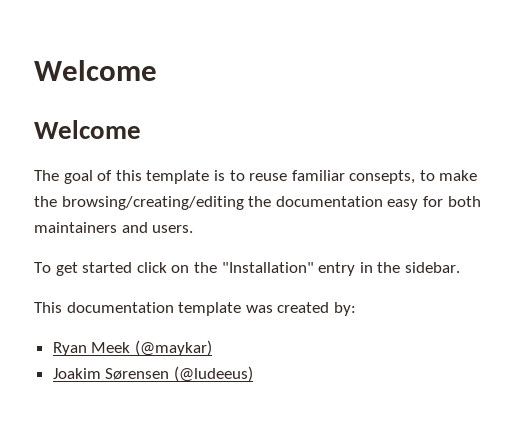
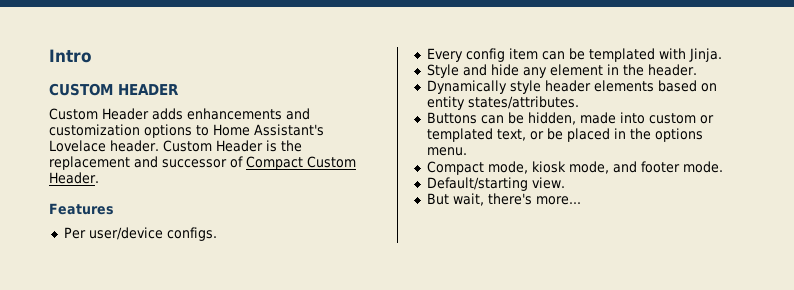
[34,60,157,81] [34,120,141,139] [34,170,478,184] [34,196,481,210] [34,222,194,233] [34,262,460,276] [34,302,356,316] [52,340,212,356] [52,366,253,382] Welcome // Welcome // The goal of this template is to reuse familiar consepts, to make the browsing/creating/editing the documentation easy for both maintainers and users. // To get started click on the "Installation" entry in the sidebar. // This documentation template was created by: // Ryan Meek (@maykar) // Joakim Sørensen (@ludeeus) -> [49,49,92,63] [49,83,179,96] [49,108,310,120] [49,124,324,138] [49,140,302,152] [49,156,356,170] [49,172,99,184] [49,203,114,215] [63,227,217,241] [426,48,722,62] [426,64,697,78] [426,80,717,94] [426,96,579,110] [426,112,714,125] [426,128,703,142] [426,147,467,156] [426,161,723,175] [426,177,565,191] [426,193,581,206] Intro // CUSTOM HEADER // Custom Header adds enhancements and customization options to Home Assistant's Lovelace header. Custom Header is the replacement and successor of Compact Custom Header. // Features // Per user/device configs. // Every config item can be templated with Jinja. // Style and hide any element in the header. // Dynamically style header elements based on entity states/attributes. // Buttons can be hidden, made into custom or templated text, or be placed in the options menu. // Compact mode, kiosk mode, and footer mode. // Default/starting view. // But wait, there's more...

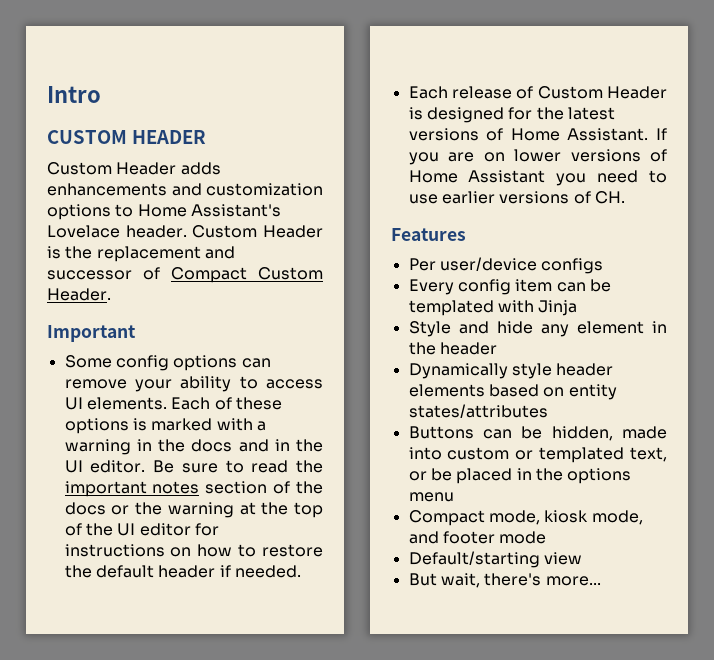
(99, 178) none -> [47,325,136,342] [64,355,271,371] [64,376,323,392] [64,397,282,410] [64,418,266,434] [64,439,323,455] [64,460,323,473] [64,481,323,497] [64,502,323,518] [64,523,219,536] [64,544,323,557] [64,565,301,578] [408,86,667,99] [408,107,615,123] [408,128,667,141] [408,149,667,165] [408,170,667,186] [408,191,625,204] // Important // Some config options can remove your ability to access UI elements. Each of these options is marked with a warning in the docs and in the UI editor. Be sure to read the important notes section of the docs or the warning at the top of the UI editor for instructions on how to restore the default header if needed. // Each release of Custom Header is designed for the latest versions of Home Assistant. If you are on lower versions of Home Assistant you need to use earlier versions of CH.
[166,227,217,241] configs. -> [541,258,604,274] configs
[688,48,722,62] Jinja. -> [538,300,578,316] Jinja
[647,64,697,76] header. -> [439,342,497,355] header
[467,96,579,109] states/attributes. -> [408,404,548,418] states/attributes
[426,147,467,156] menu. -> [408,492,454,502] menu
[682,161,723,173] mode. -> [499,531,547,544] mode
[531,177,565,189] view. -> [543,552,582,565] view

